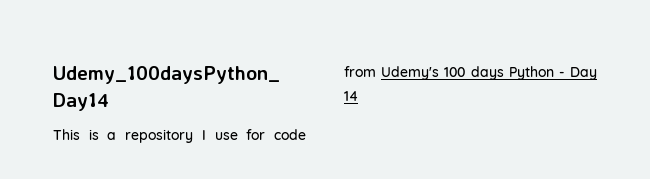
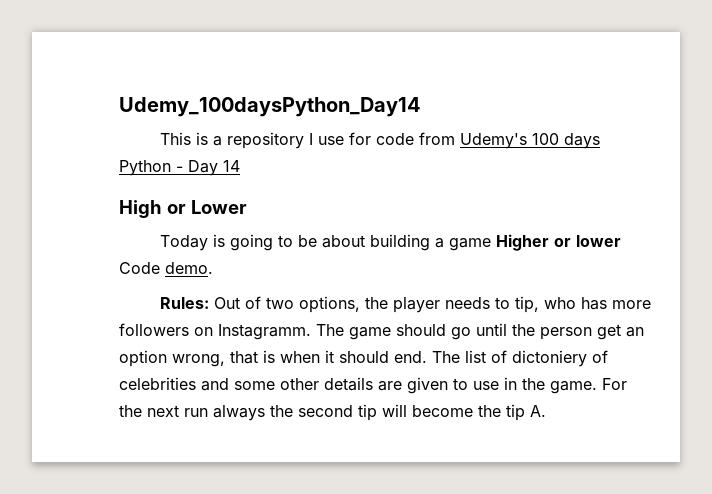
(358, 96) none -> [119,200,247,218] [159,234,621,251] [119,262,213,274] [159,296,651,313] [119,323,644,340] [119,350,608,367] [119,377,627,394] [119,404,546,421] // High or Lower // Today is going to be about building a game Higher or lower Code demo. // Rules: Out of two options, the player needs to tip, who has more followers on Instagramm. The game should go until the person get an option wrong, that is when it should end. The list of dictoniery of celebrities and some other details are given to use in the game. For the next run always the second tip will become the tip A.

